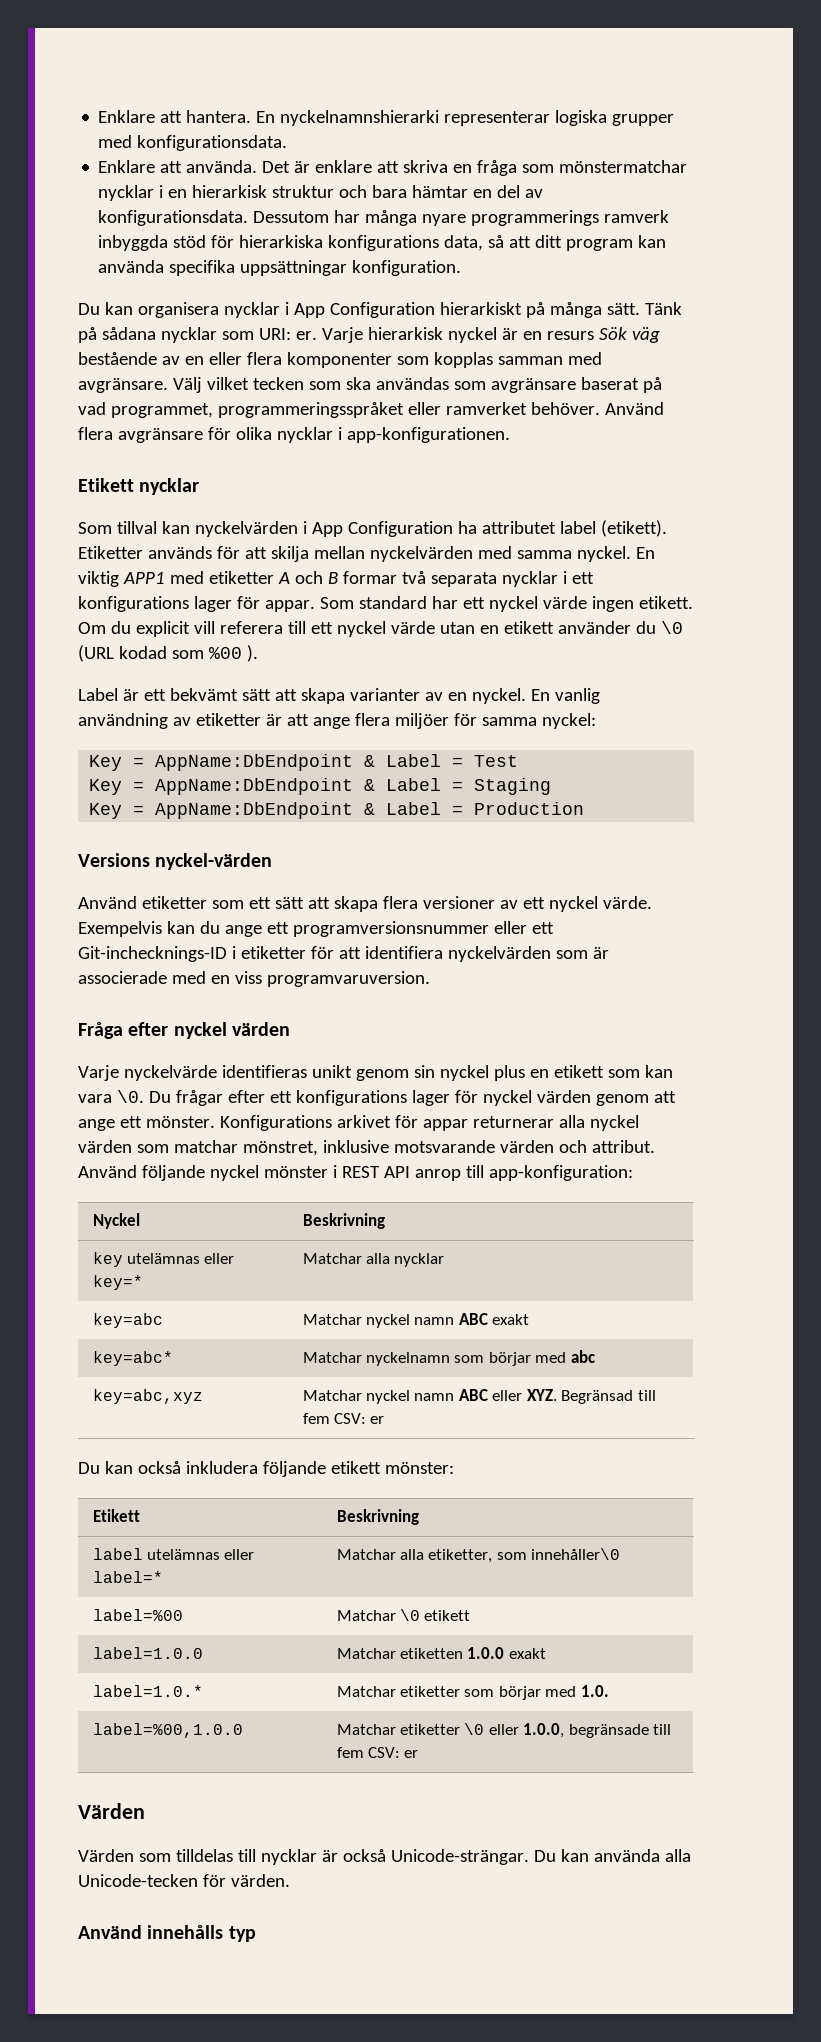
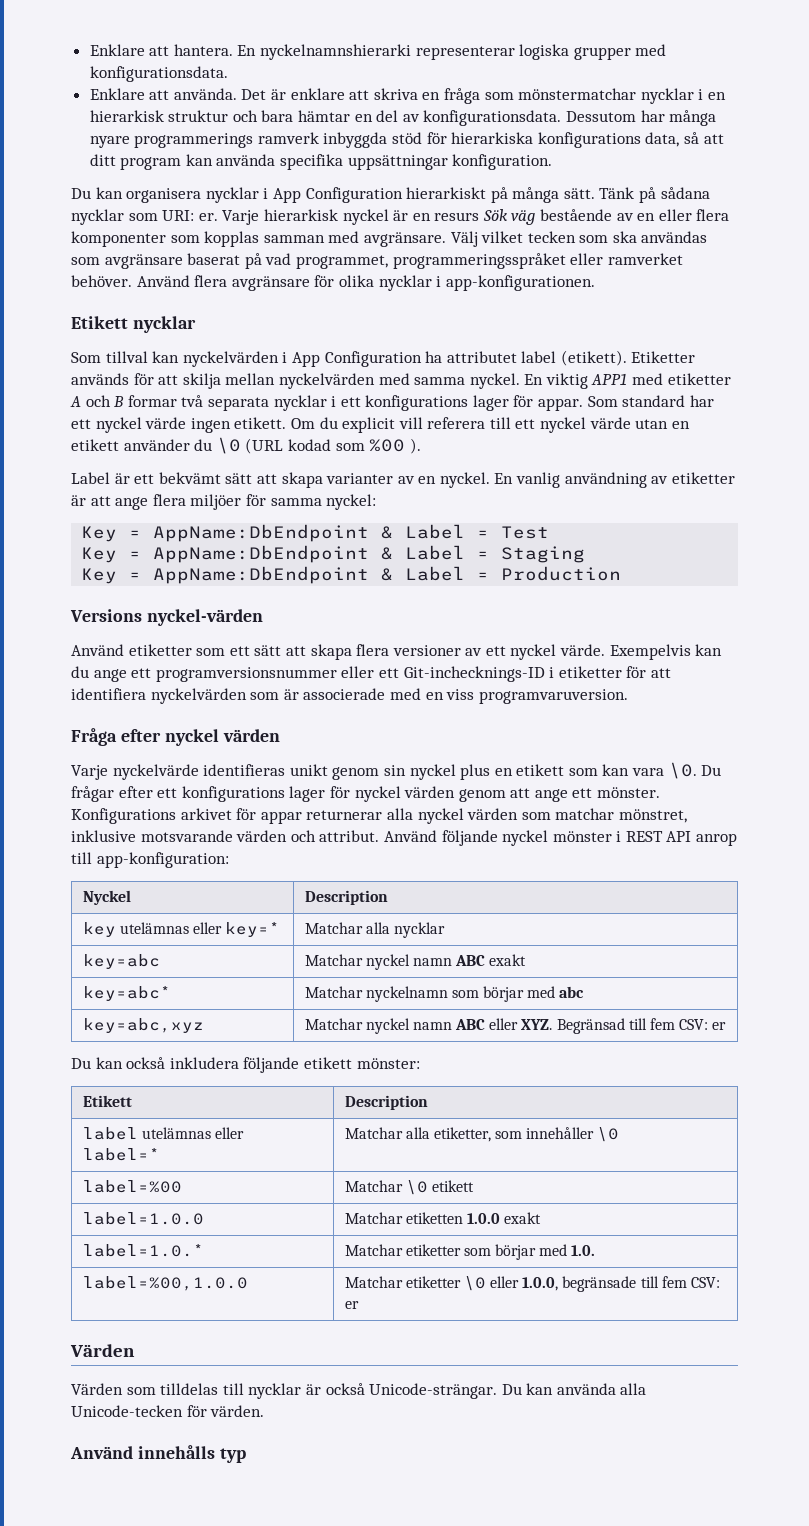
[302,1213,385,1229] Beskrivning -> [304,890,388,905] Description
[336,1509,419,1525] Beskrivning -> [344,1095,428,1110] Description
[531,1548,621,1560] innehåller\0 -> [526,1127,620,1142] innehåller \0

